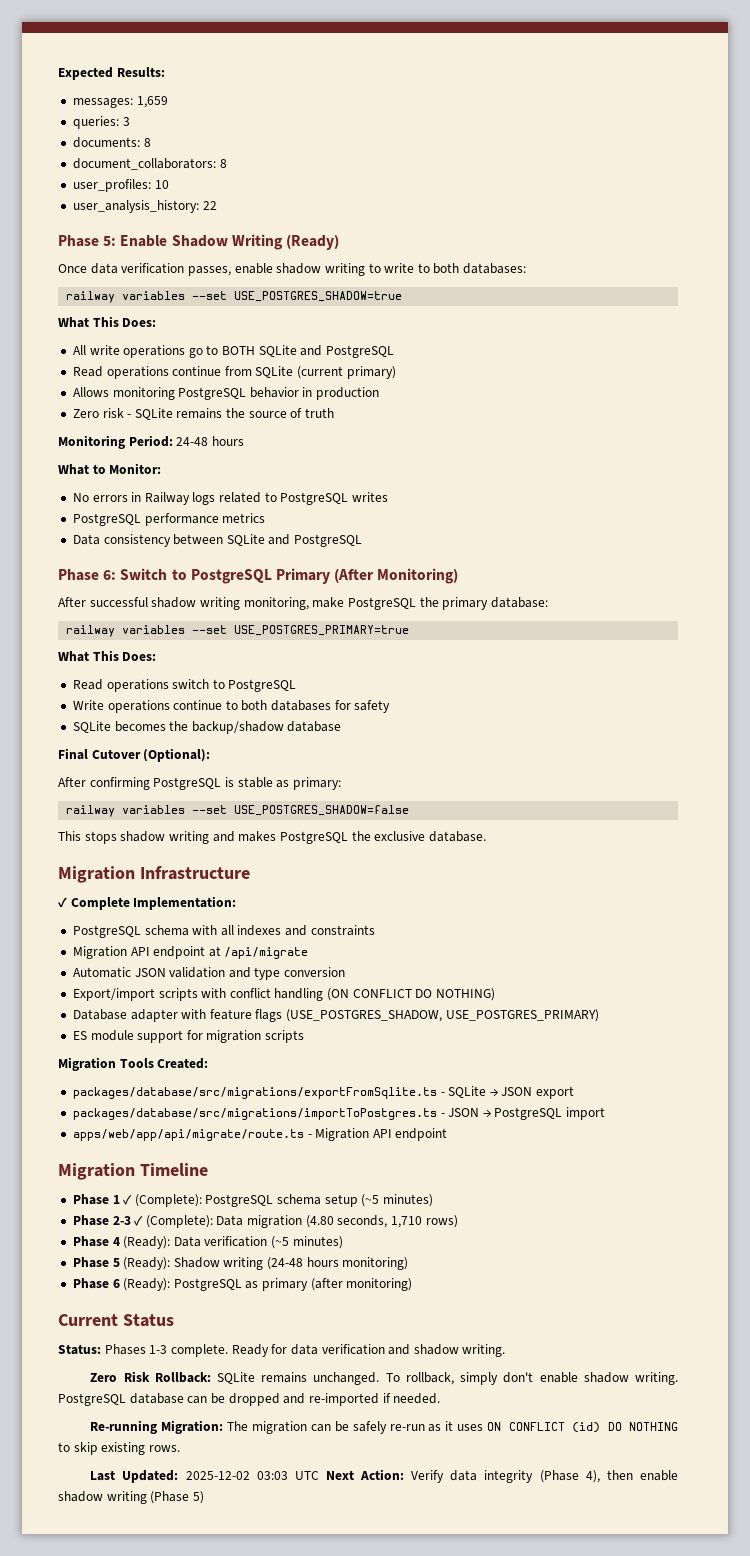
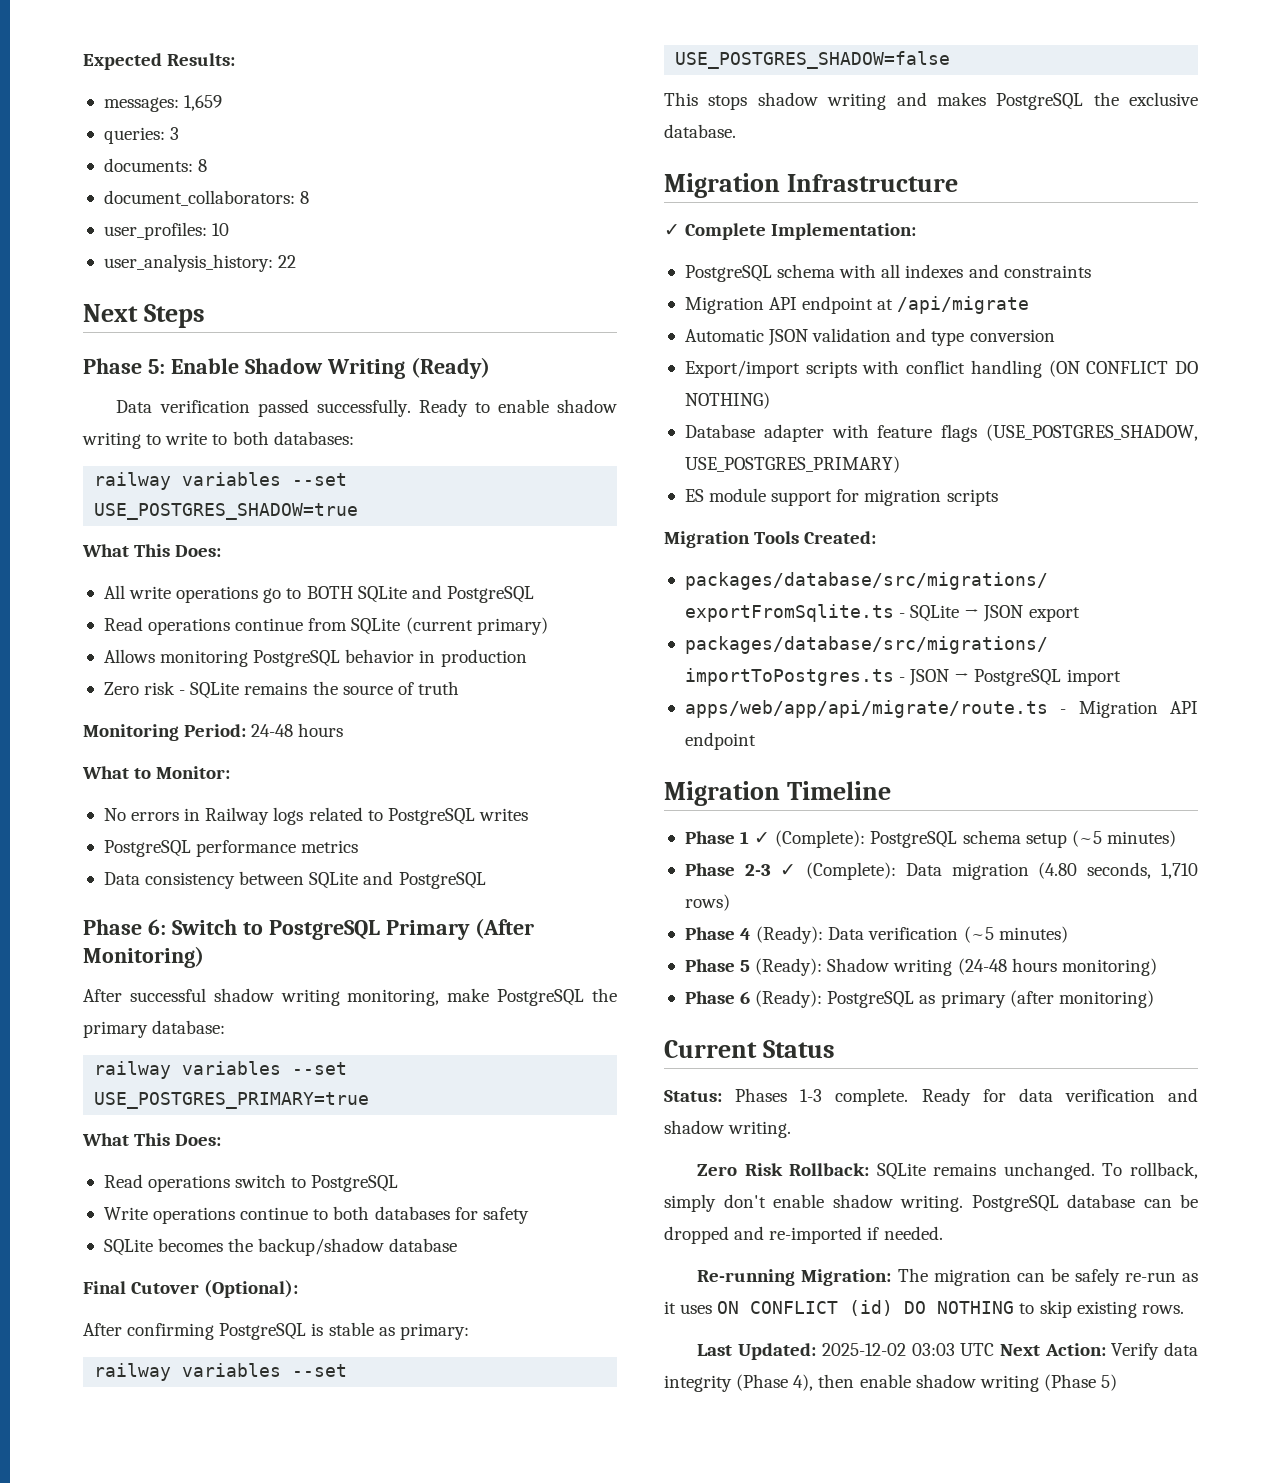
(217, 205) none -> [83,304,205,328] // Next Steps
[58,263,231,276] Once data verification passes, -> [116,399,490,417] Data verification passed successfully. Ready to

